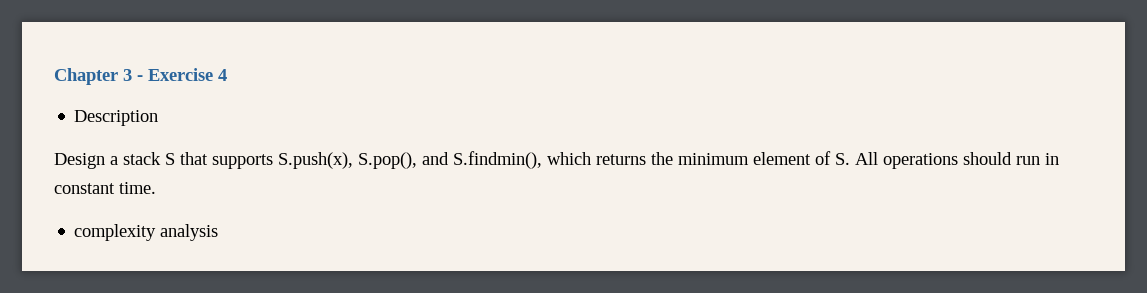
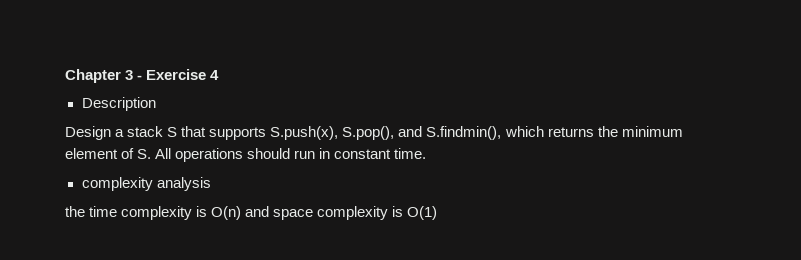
(219, 232) none -> [65,206,438,220] // the time complexity is O(n) and space complexity is O(1)

